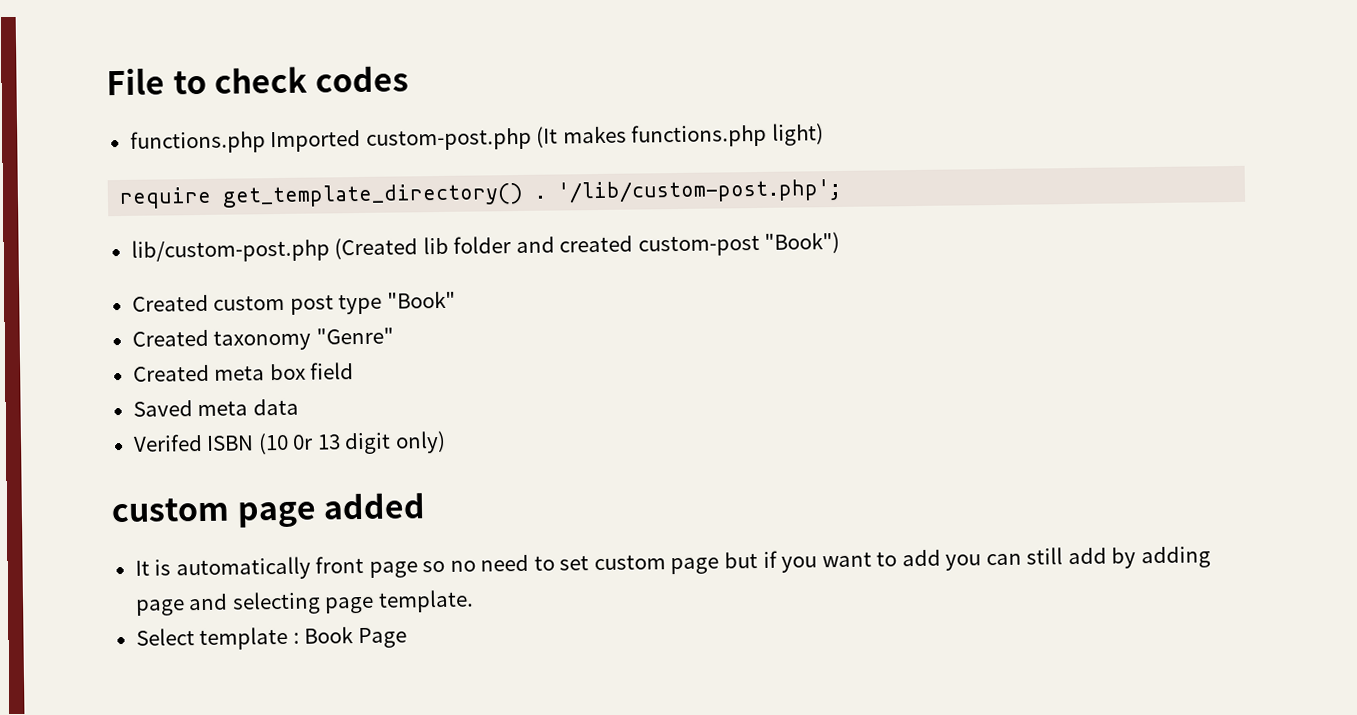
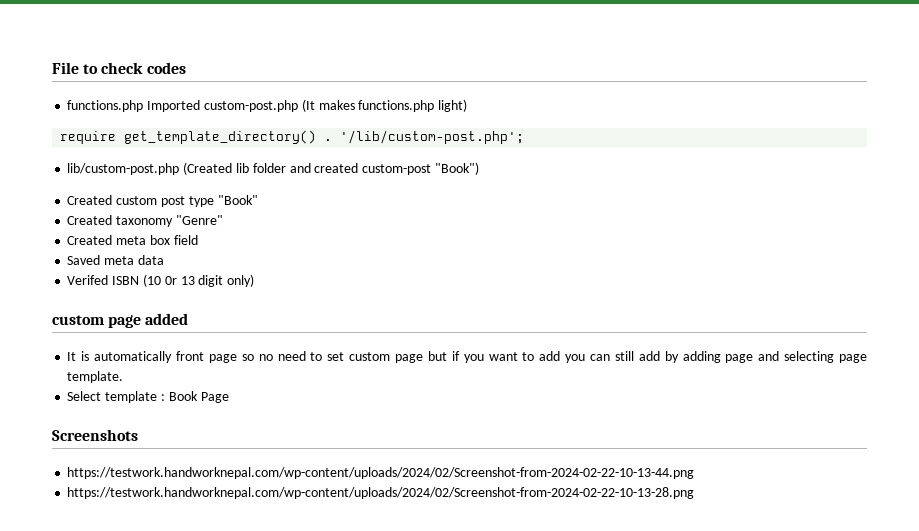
(407, 638) none -> [52,429,138,441] [67,467,695,479] [67,487,695,499] // Screenshots // https://testwork.handworknepal.com/wp-content/uploads/2024/02/Screenshot-from-2024-02-22-10-13-44.png // https://testwork.handworknepal.com/wp-content/uploads/2024/02/Screenshot-from-2024-02-22-10-13-28.png

